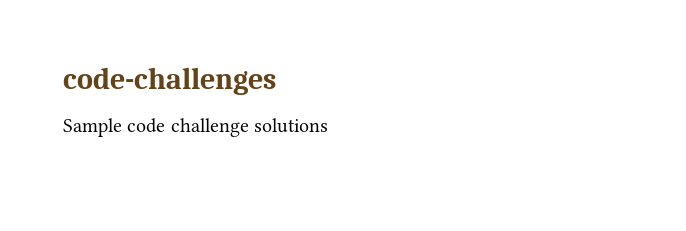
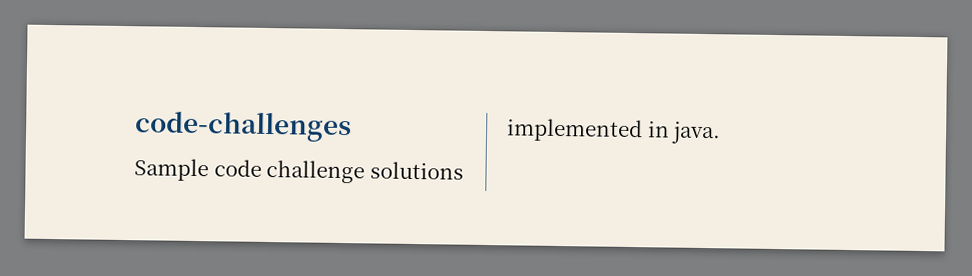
(329, 125) none -> [506,118,722,145] implemented in java.

